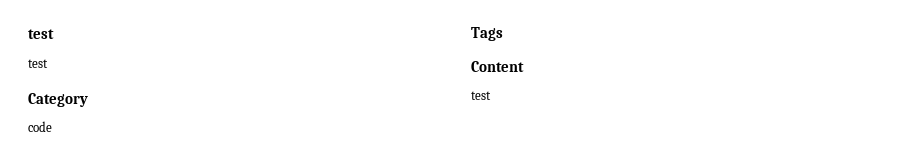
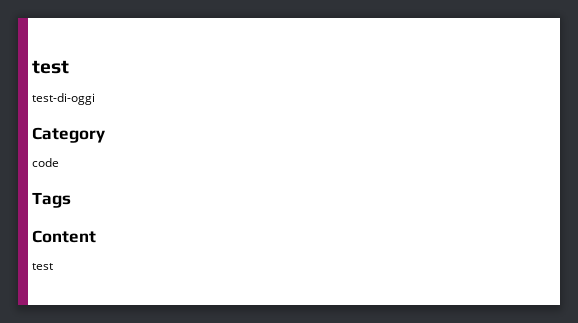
[28,29,54,39] [28,59,48,68] test // test -> [32,60,69,74] [32,93,95,105] test // test-di-oggi

